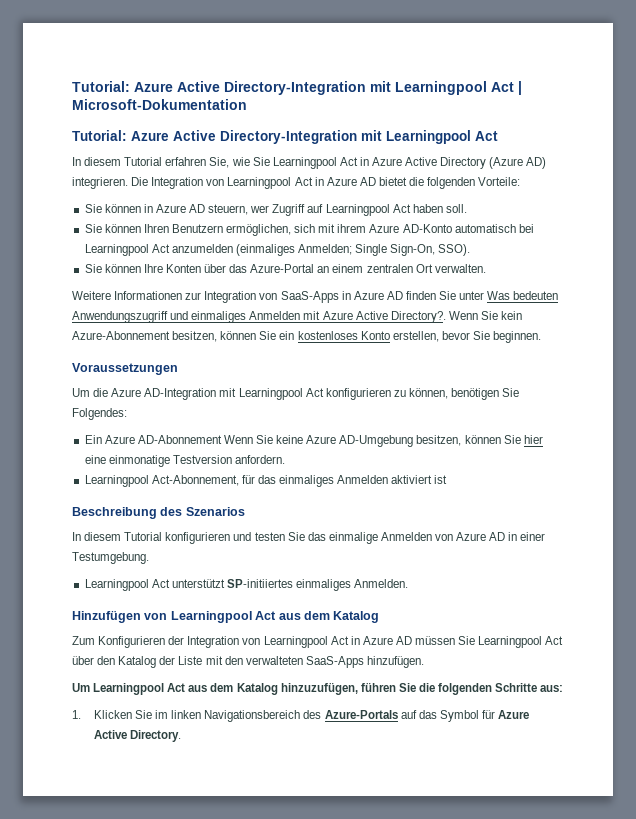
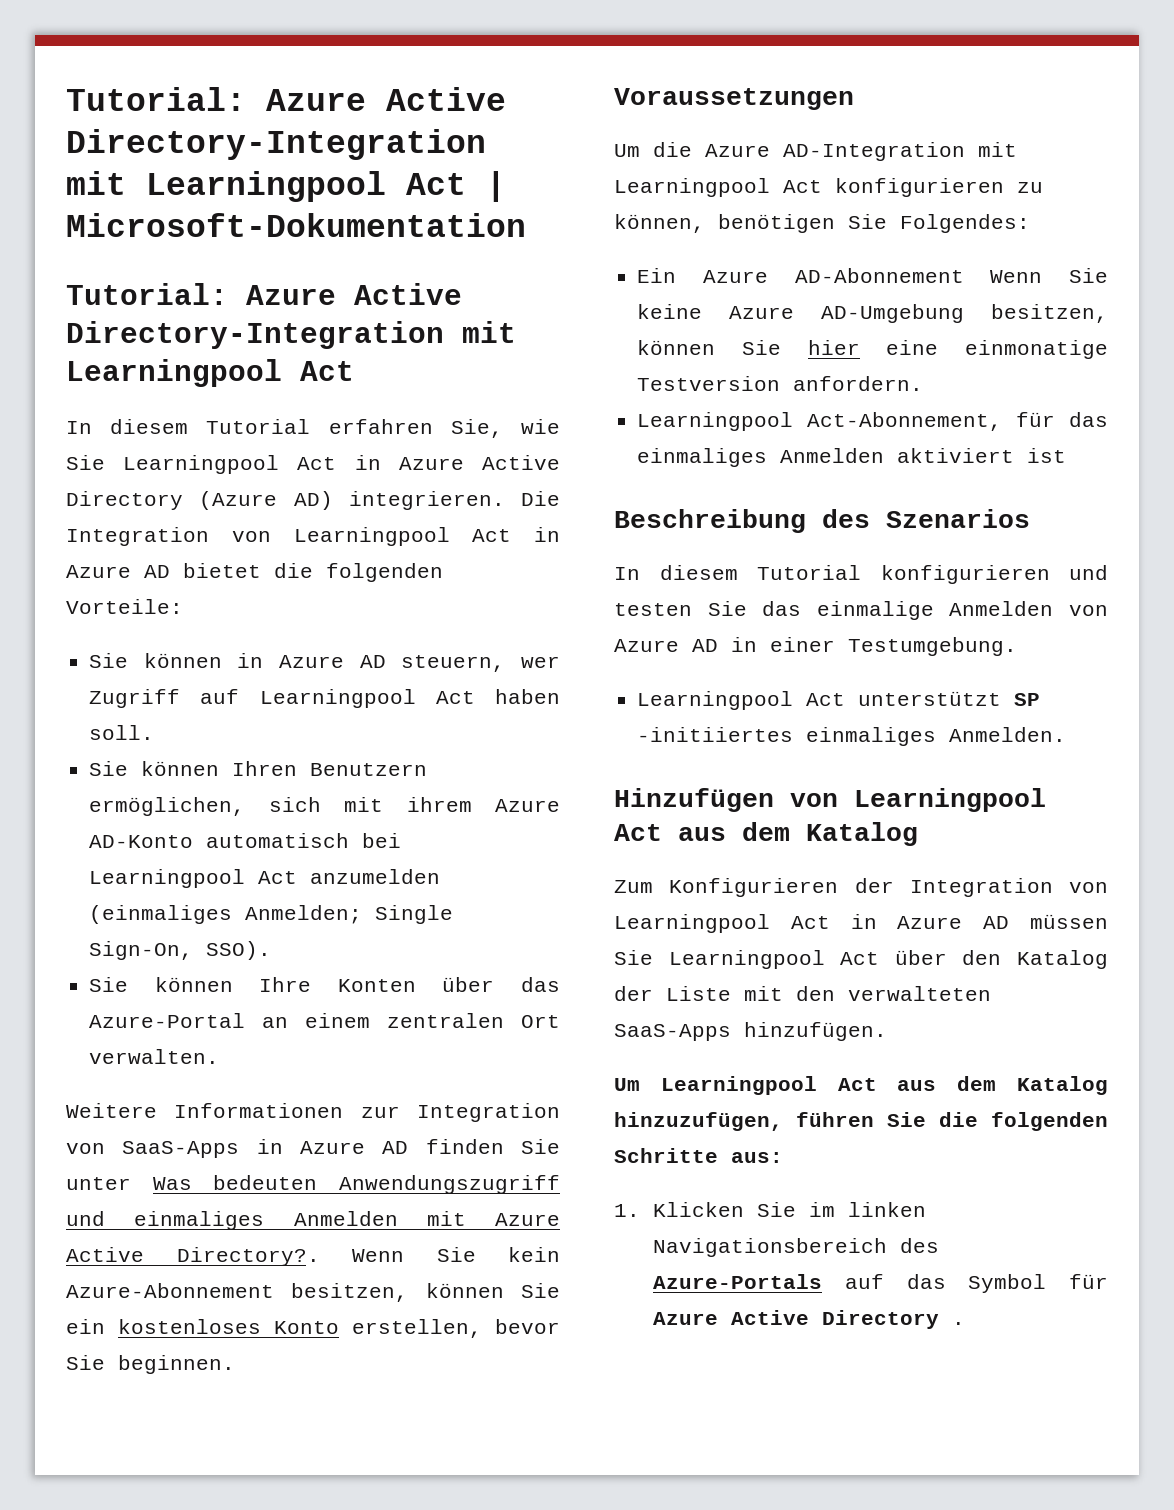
[226,579,293,588] SP-initiiertes -> [1014,693,1041,706] [637,727,794,742] SP -initiiertes
[130,730,182,742] Directory. -> [822,1310,966,1329] Directory .

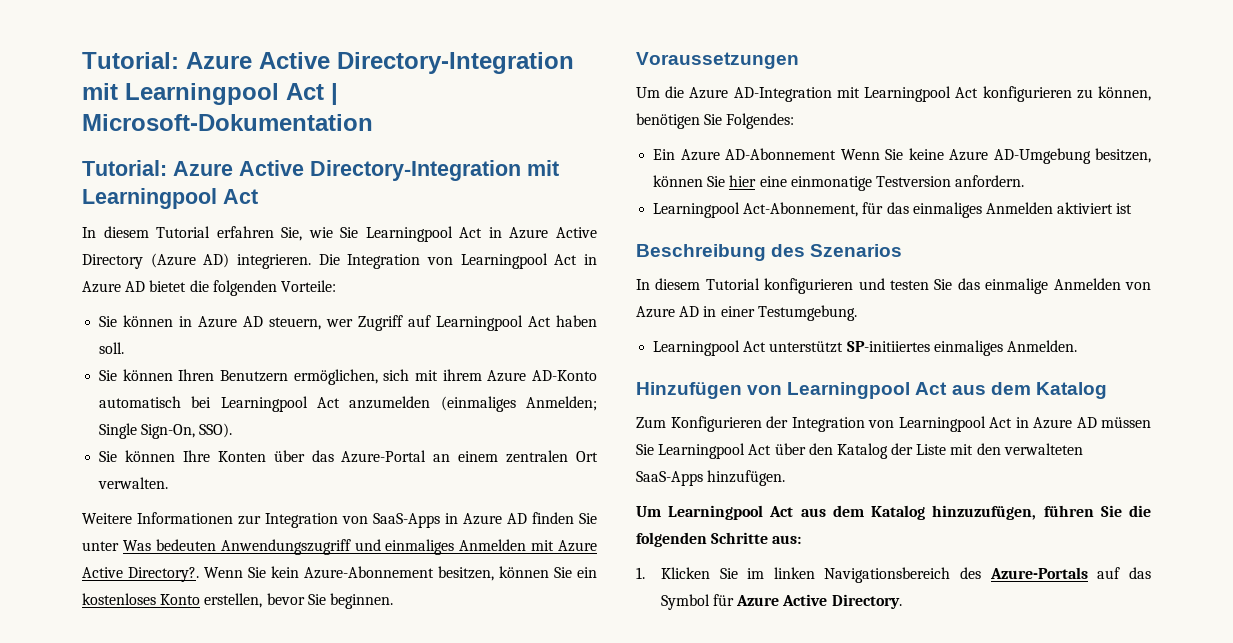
[1014,693,1041,706] [637,727,794,742] SP -initiiertes -> [846,341,930,352] SP-initiiertes
[822,1310,966,1329] Directory . -> [831,594,902,609] Directory.

